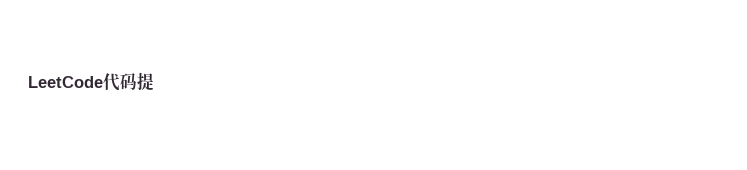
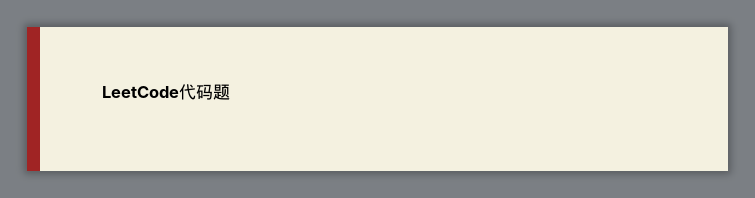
[137,72,154,91] 提 -> [213,84,230,100] 题

